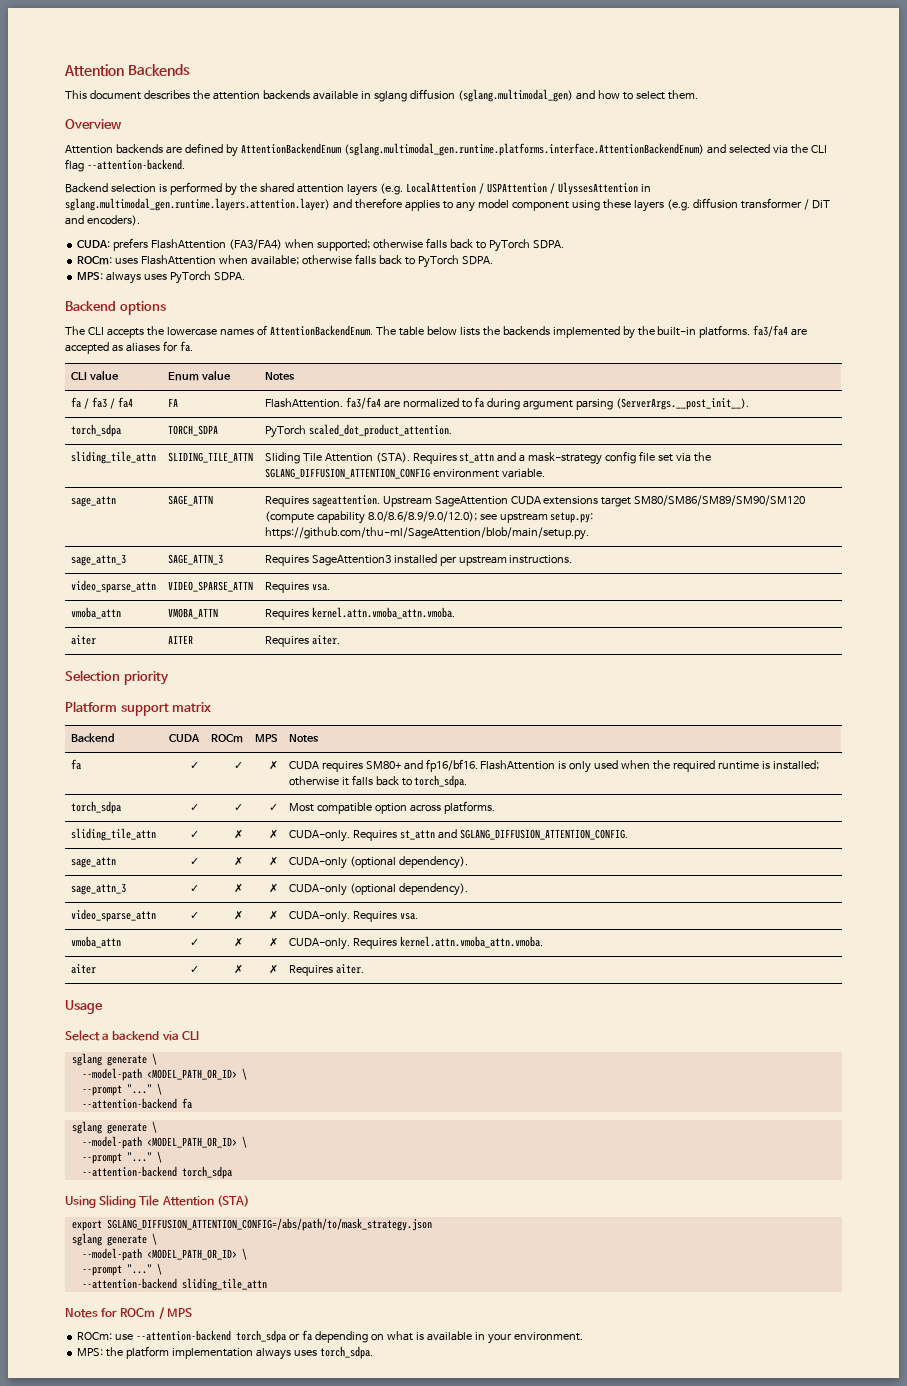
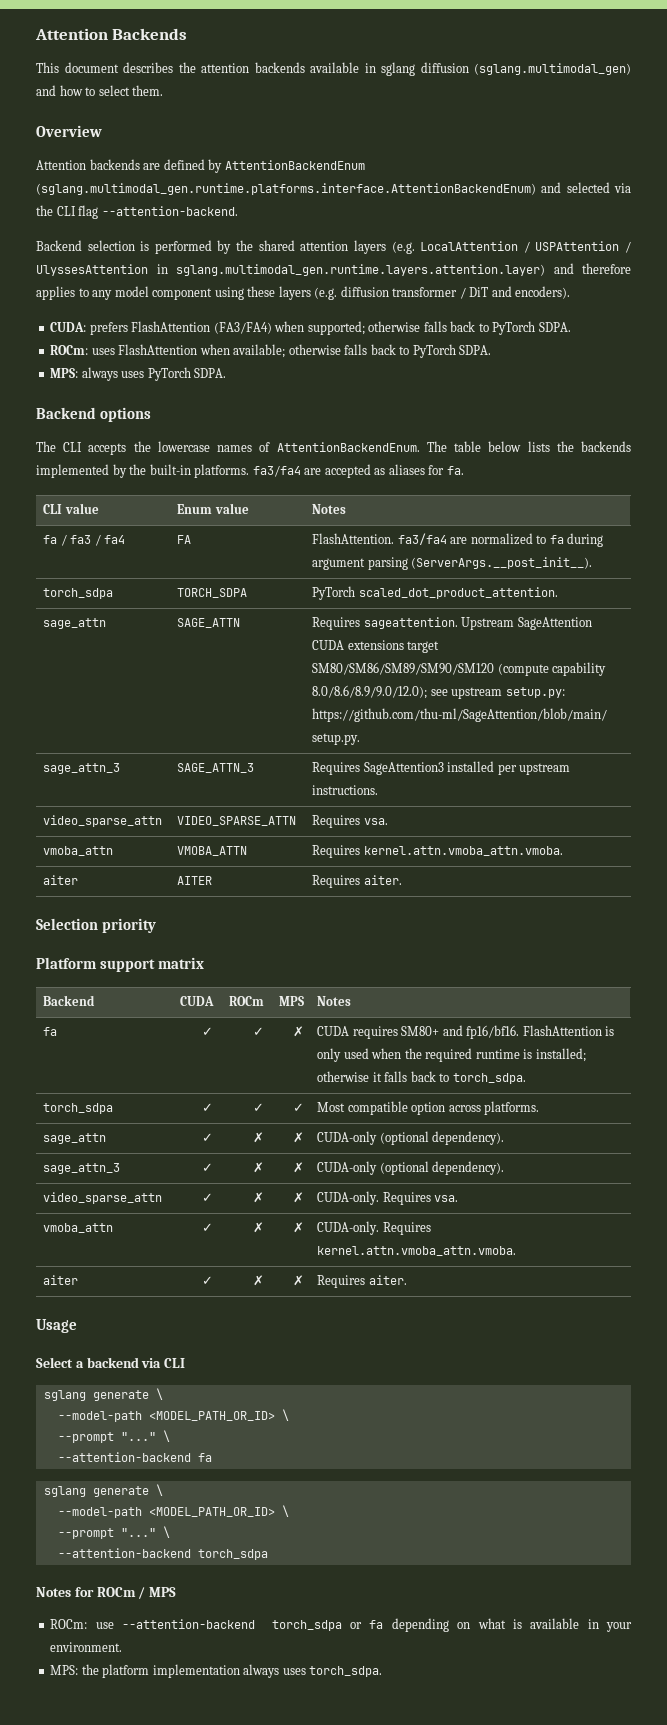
[70,451,156,464] [167,452,253,463] [264,451,712,465] [264,468,545,479] // sliding_tile_attn | SLIDING_TILE_ATTN | Sliding Tile Attention (STA). Requires st_attn and a mask-strategy config file set via the SGLANG_DIFFUSION_ATTENTION_CONFIG environment variable. -> (558, 593) none
[70,828,156,841] [190,831,200,838] [234,829,244,839] [269,829,279,839] [288,829,628,842] // sliding_tile_attn | ✓ | ✗ | ✗ | CUDA-only. Requires st_attn and SGLANG_DIFFUSION_ATTENTION_CONFIG. -> (540, 1108) none
[65,1195,249,1208] [71,1218,432,1231] [71,1233,157,1246] [81,1248,247,1261] [81,1263,162,1276] [81,1278,267,1291] // Using Sliding Tile Attention (STA) // export SGLANG_DIFFUSION_ATTENTION_CONFIG=/abs/path/to/mask_strategy.json // sglang generate \ // --model-path <MODEL_PATH_OR_ID> \ // --prompt "..." \ // --attention-backend sliding_tile_attn -> (268, 1554) none

